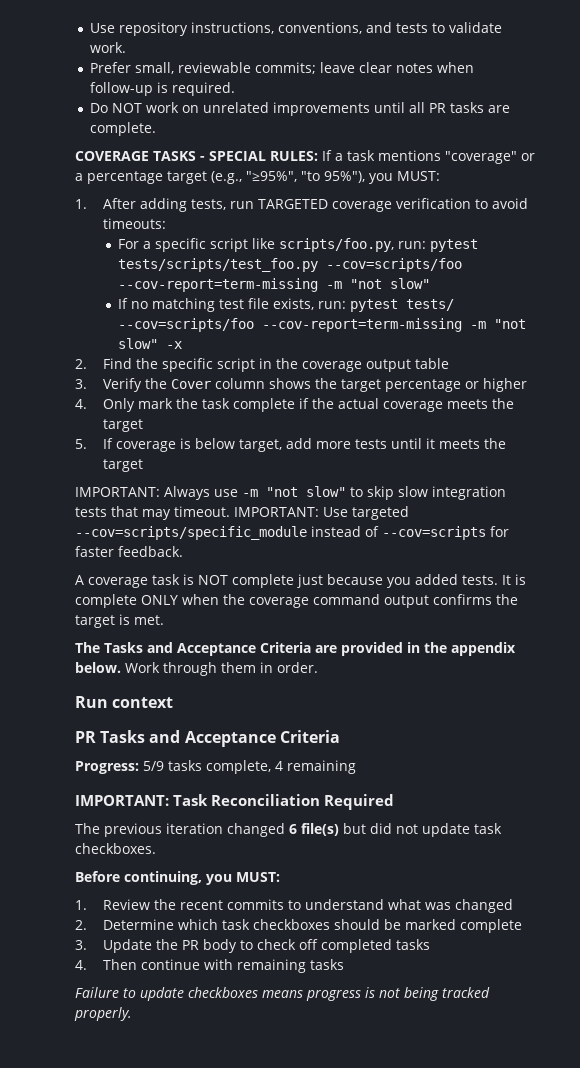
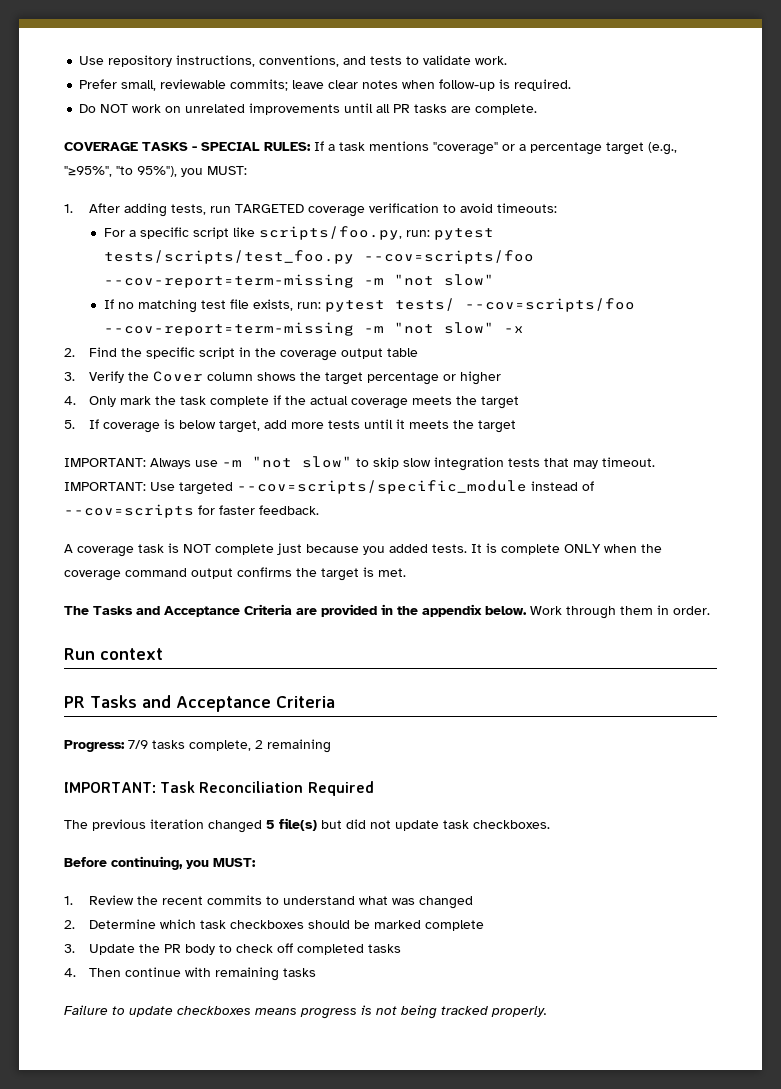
[143,761,164,771] 5/9 -> [128,740,148,749] 7/9
[275,761,283,771] 4 -> [255,740,263,749] 2
[289,824,297,834] 6 -> [266,820,275,829] 5

